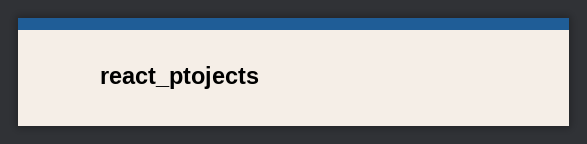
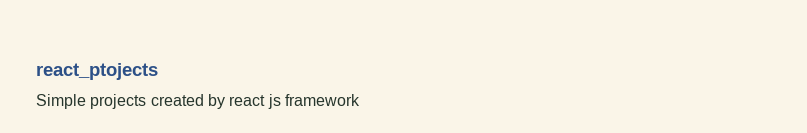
(259, 77) none -> [36,94,360,109] // Simple projects created by react js framework

